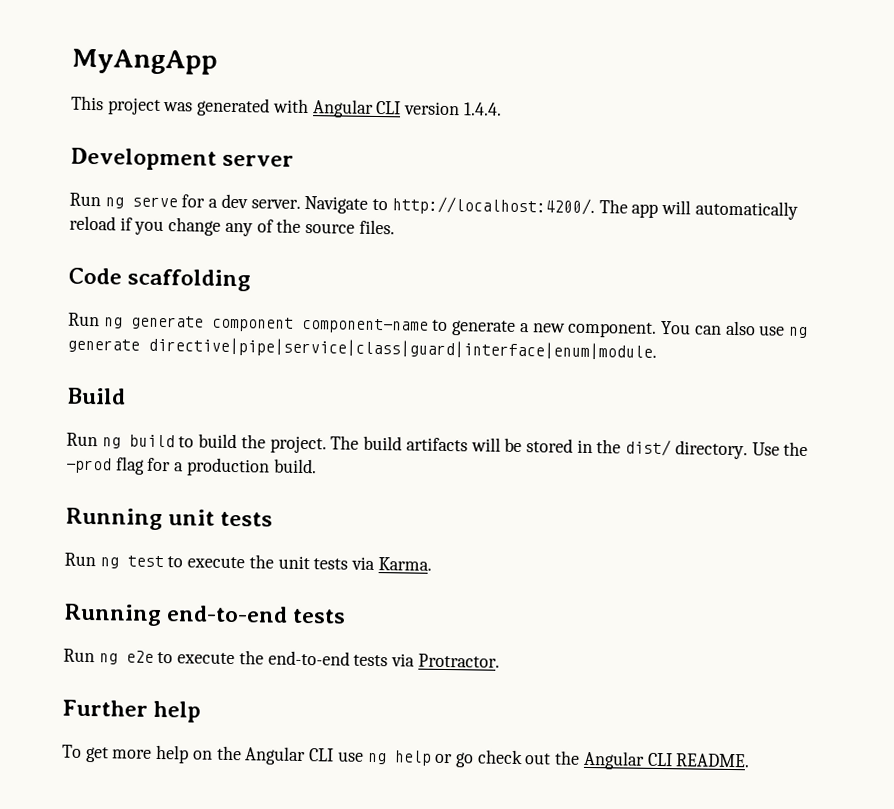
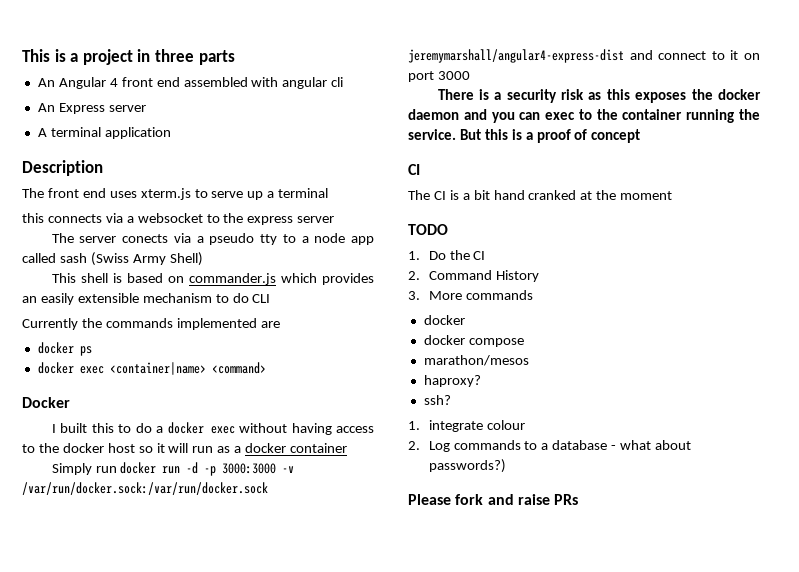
[71,48,218,75] [71,95,502,118] [70,147,295,171] [69,192,798,220] [69,215,395,237] [68,267,252,292] [68,312,808,339] [67,336,657,361] [66,387,126,405] [66,432,809,460] [66,456,317,477] [65,507,274,531] [64,552,432,571] [63,603,347,627] [63,648,500,668] [62,699,202,723] [62,744,751,770] MyAngApp // This project was generated with Angular CLI version 1.4.4. // Development server // Run ng serve for a dev server. Navigate to http://localhost:4200/. The app will automatically reload if you change any of the source files. // Code scaffolding // Run ng generate component component-name to generate a new component. You can also use ng generate directive|pipe|service|class|guard|interface|enum|module. // Build // Run ng build to build the project. The build artifacts will be stored in the dist/ directory. Use the -prod flag for a production build. // Running unit tests // Run ng test to execute the unit tests via Karma. // Running end-to-end tests // Run ng e2e to execute the end-to-end tests via Protractor. // Further help // To get more help on the Angular CLI use ng help or go check out the Angular CLI README. -> [22,49,235,65] [37,77,344,89] [37,103,146,114] [37,127,171,139] [22,160,103,176] [22,188,329,200] [22,213,335,225] [51,233,374,245] [22,252,203,266] [51,273,374,285] [22,293,271,305] [22,318,280,330] [37,342,92,356] [37,362,266,375] [22,397,70,408] [51,422,374,435] [22,443,348,453] [51,462,295,476] [22,482,268,495] [408,49,760,63] [408,71,470,82] [437,89,761,103] [408,109,760,123] [408,129,641,143] [408,164,420,175] [408,190,673,200] [408,224,448,235] [408,250,486,260] [408,270,539,282] [408,290,533,300] [423,315,465,325] [423,335,524,347] [423,355,529,366] [423,375,481,387] [423,395,451,405] [408,420,525,432] [408,440,691,452] [428,459,506,473] [408,494,579,505] This is a project in three parts // An Angular 4 front end assembled with angular cli // An Express server // A terminal application // Description // The front end uses xterm.js to serve up a terminal // this connects via a websocket to the express server // The server conects via a pseudo tty to a node app called sash (Swiss Army Shell) // This shell is based on commander.js which provides an easily extensible mechanism to do CLI // Currently the commands implemented are // docker ps // docker exec <container|name> <command> // Docker // I built this to do a docker exec without having access to the docker host so it will run as a docker container // Simply run docker run -d -p 3000:3000 -v /var/run/docker.sock:/var/run/docker.sock jeremymarshall/angular4-express-dist and connect to it on port 3000 // There is a security risk as this exposes the docker daemon and you can exec to the container running the service. But this is a proof of concept // CI // The CI is a bit hand cranked at the moment // TODO // 1. Do the CI // 2. Command History // 3. More commands // docker // docker compose // marathon/mesos // haproxy? // ssh? // 1. integrate colour // 2. Log commands to a database - what about passwords?) // Please fork and raise PRs

